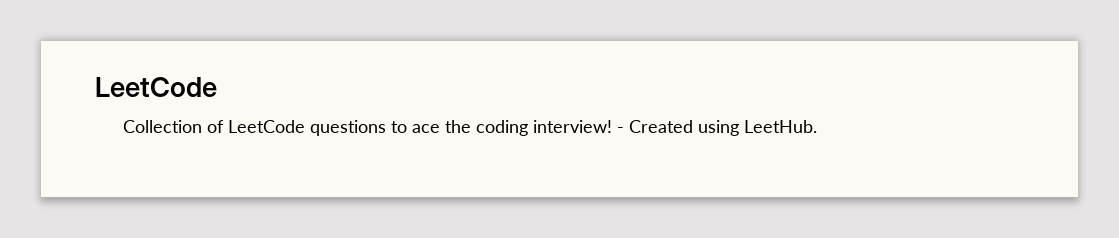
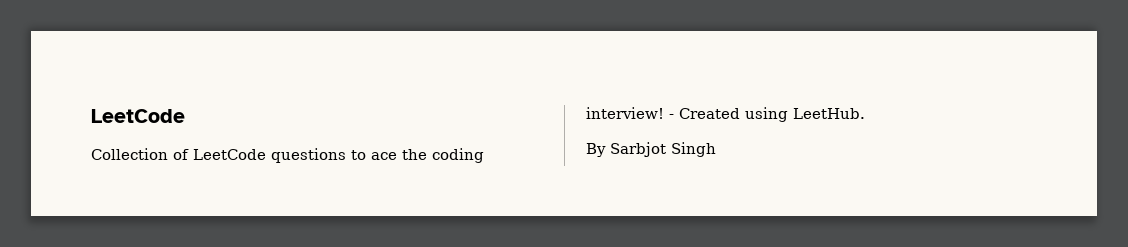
(818, 126) none -> [586,142,716,157] // By Sarbjot Singh

